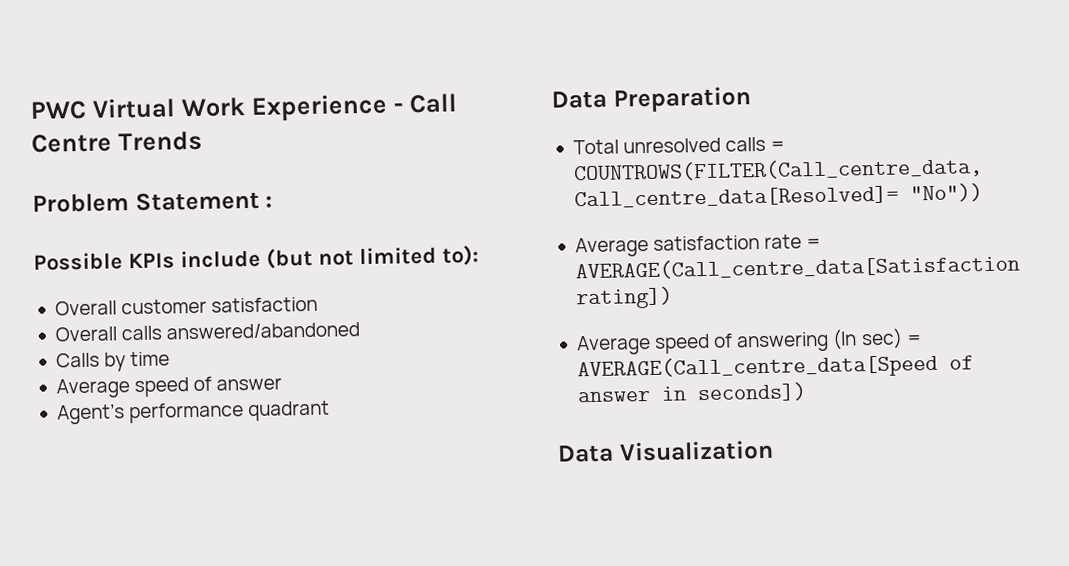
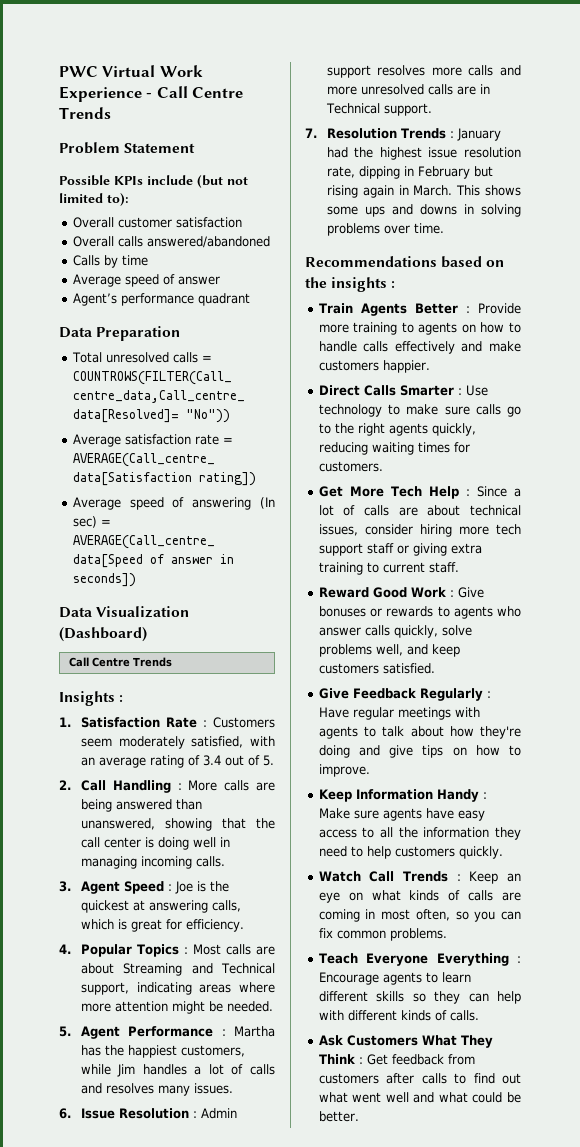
[265,195,274,208] : -> (196, 148) none
(774, 450) none -> [59,627,147,642] [68,657,172,667] [59,691,124,706] [59,717,275,728] [80,736,275,749] [80,755,274,768] [59,780,275,793] [80,799,202,812] [80,818,275,831] [80,837,230,850] [80,856,225,869] [59,881,229,894] [80,900,241,913] [80,919,244,932] [59,944,276,957] [80,963,276,976] [80,982,275,995] [80,1001,273,1014] [59,1026,275,1039] [80,1045,245,1058] [80,1064,275,1077] [80,1083,233,1096] [59,1108,237,1119] [326,65,521,78] [326,84,490,95] [325,103,432,116] [305,128,501,141] [326,147,521,160] [326,166,493,179] [326,185,521,198] [326,204,521,217] [326,223,444,236] [305,256,505,268] [305,277,396,292] [318,303,521,316] [318,322,521,335] [318,341,521,354] [318,360,430,373] [318,385,488,396] [318,404,521,417] [318,423,476,436] [318,442,470,455] [318,461,383,472] [318,486,521,499] [318,505,521,516] [318,524,521,537] [318,543,482,556] [318,562,459,575] [318,587,484,598] [318,606,521,619] [318,625,472,638] [318,644,460,657] [318,663,435,674] [318,688,491,701] [318,707,480,720] [318,726,521,739] [318,745,521,758] [318,764,370,777] [318,789,487,802] [318,808,485,821] [318,827,521,840] [318,846,503,859] [318,871,521,884] [318,890,521,903] [318,909,521,922] [318,928,447,941] [318,953,521,966] [318,972,471,985] [318,991,521,1004] [318,1010,479,1021] [318,1035,493,1048] [318,1054,475,1065] [318,1073,521,1084] [318,1092,521,1103] [318,1111,359,1122] (Dashboard) // Call Centre Trends // Insights : // 1. Satisfaction Rate : Customers seem moderately satisfied, with an average rating of 3.4 out of 5. // 2. Call Handling : More calls are being answered than unanswered, showing that the call center is doing well in managing incoming calls. // 3. Agent Speed : Joe is the quickest at answering calls, which is great for efficiency. // 4. Popular Topics : Most calls are about Streaming and Technical support, indicating areas where more attention might be needed. // 5. Agent Performance : Martha has the happiest customers, while Jim handles a lot of calls and resolves many issues. // 6. Issue Resolution : Admin support resolves more calls and more unresolved calls are in Technical support. // 7. Resolution Trends : January had the highest issue resolution rate, dipping in February but rising again in March. This shows some ups and downs in solving problems over time. // Recommendations based on the insights : // Train Agents Better : Provide more training to agents on how to handle calls effectively and make customers happier. // Direct Calls Smarter : Use technology to make sure calls go to the right agents quickly, reducing waiting times for customers. // Get More Tech Help : Since a lot of calls are about technical issues, consider hiring more tech support staff or giving extra training to current staff. // Reward Good Work : Give bonuses or rewards to agents who answer calls quickly, solve problems well, and keep customers satisfied. // Give Feedback Regularly : Have regular meetings with agents to talk about how they're doing and give tips on how to improve. // Keep Information Handy : Make sure agents have easy access to all the information they need to help customers quickly. // Watch Call Trends : Keep an eye on what kinds of calls are coming in most often, so you can fix common problems. // Teach Everyone Everything : Encourage agents to learn different skills so they can help with different kinds of calls. // Ask Customers What They Think : Get feedback from customers after calls to find out what went well and what could be better.

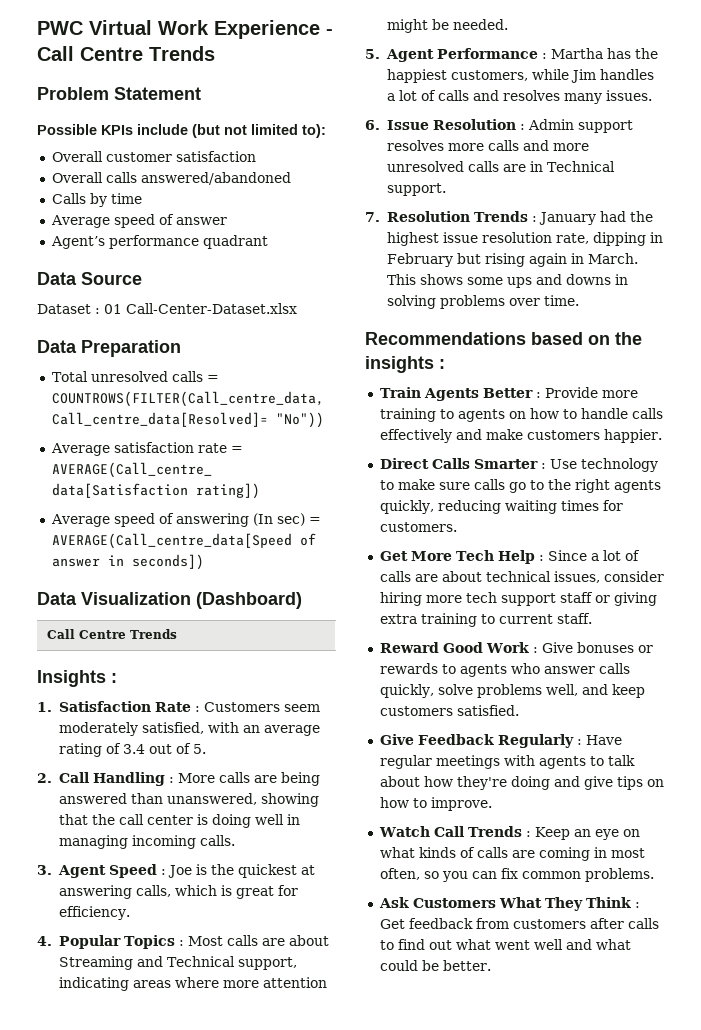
(250, 299) none -> [37,272,142,285] [37,303,297,314] // Data Source // Dataset : 01 Call-Center-Dataset.xlsx
[318,789,487,802] [318,808,485,821] [318,827,521,840] [318,846,503,859] // Keep Information Handy : Make sure agents have easy access to all the information they need to help customers quickly. -> (492, 804) none
[318,953,521,966] [318,972,471,985] [318,991,521,1004] [318,1010,479,1021] // Teach Everyone Everything : Encourage agents to learn different skills so they can help with different kinds of calls. -> (654, 875) none

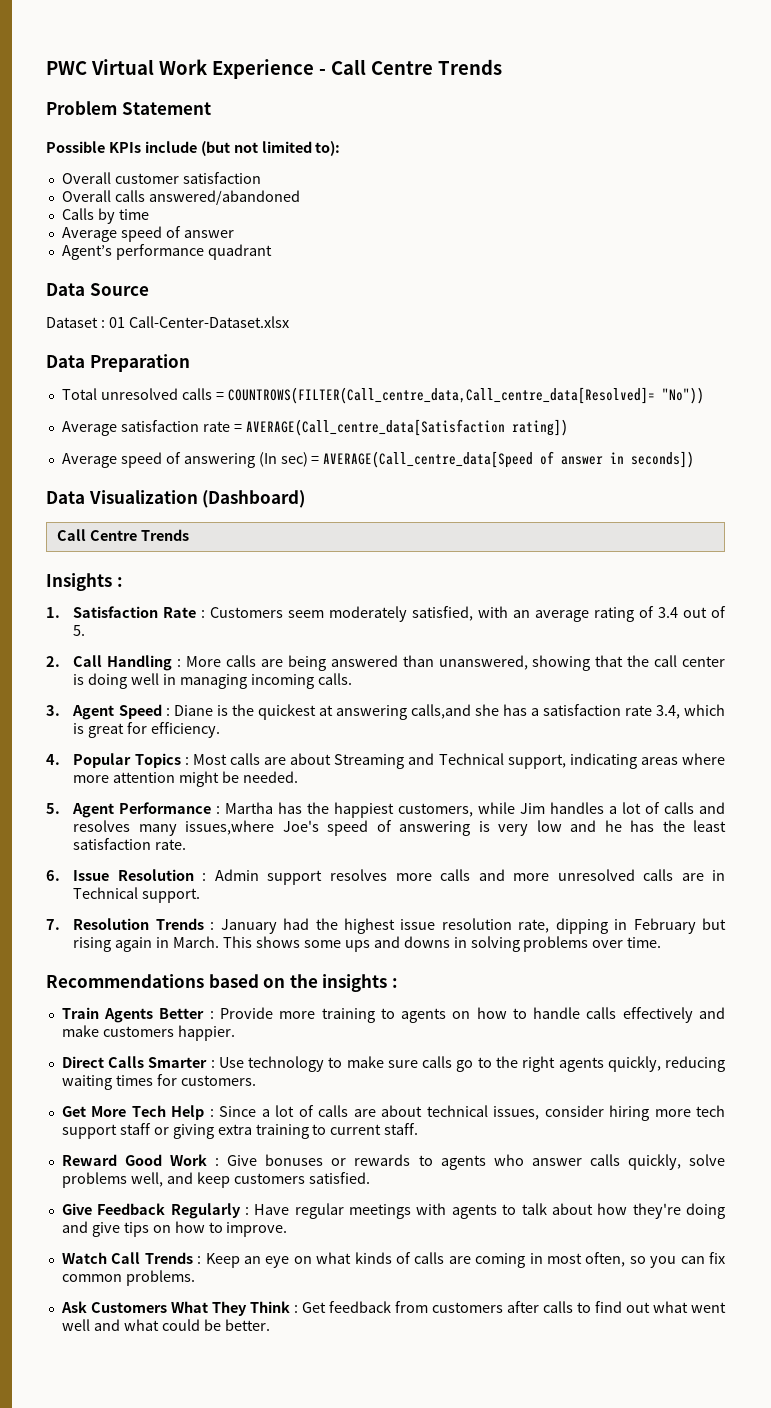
[168,865,193,878] Joe -> [173,705,213,716] Diane
[136,885,172,897] calls, -> [410,704,680,719] calls,and she has a satisfaction rate 3.4,
[606,90,653,101] issues. -> [185,820,727,836] [73,838,187,850] issues,where Joe's speed of answering is very low and he has the least satisfaction rate.

